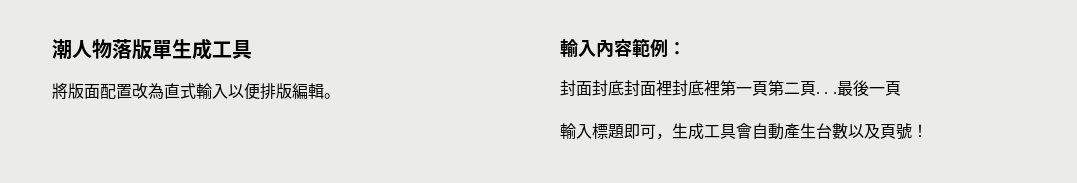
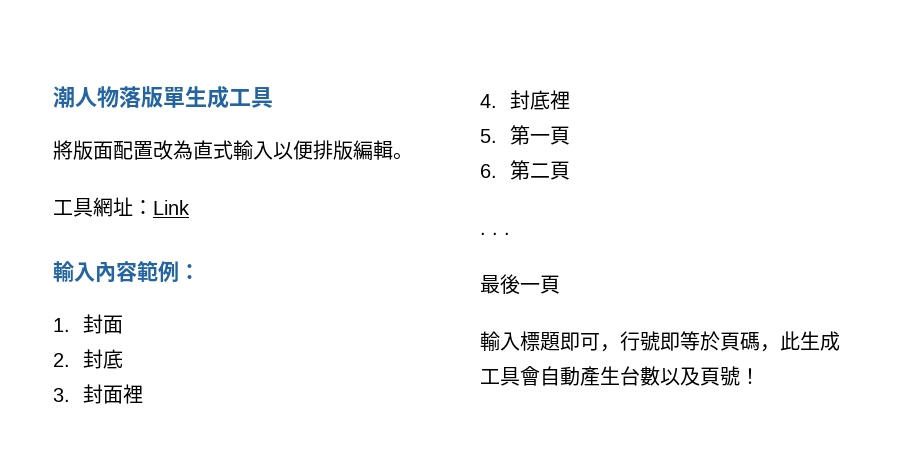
(340, 96) none -> [53,197,190,217] // 工具網址：Link
[560,80,624,96] 封面封底 -> [53,314,124,334] [53,349,124,369] [53,388,70,402] 1.封面 // 2.封底 // 3.
(672, 88) none -> [480,94,497,108] // 4.
(720, 88) none -> [480,129,497,143] // 5.
(768, 88) none -> [480,164,497,178] // 6.
(816, 88) none -> (571, 170) //
(837, 93) none -> (510, 233) //
(672, 136) none -> [620,331,800,352] 行號即等於頁碼，此

